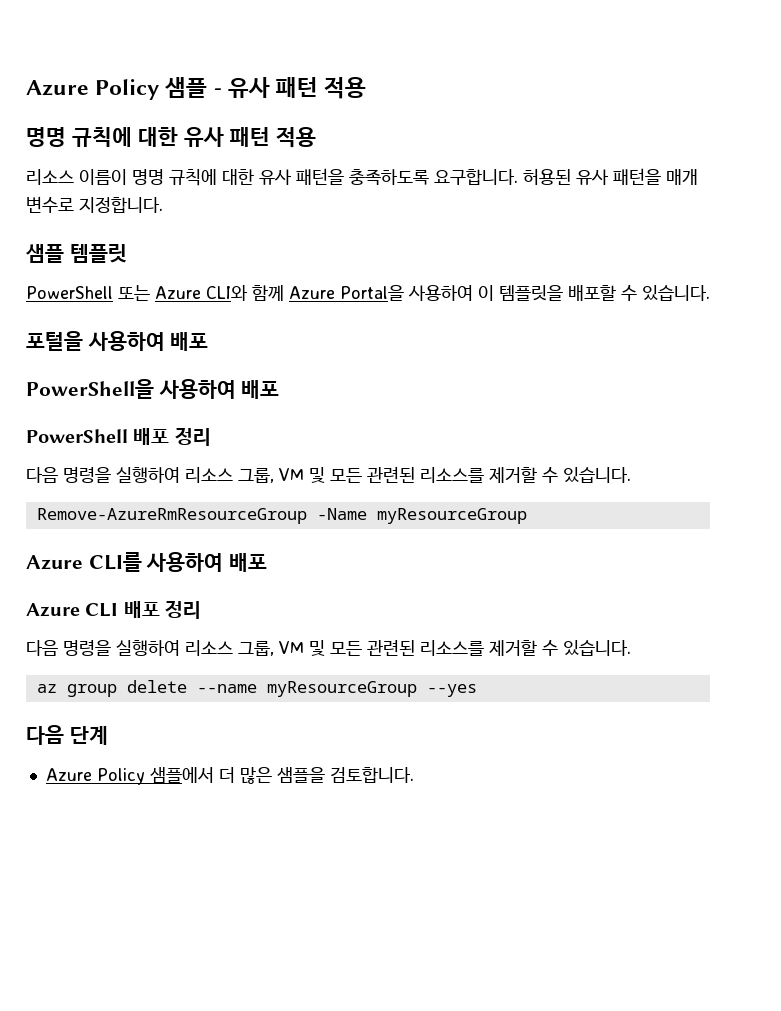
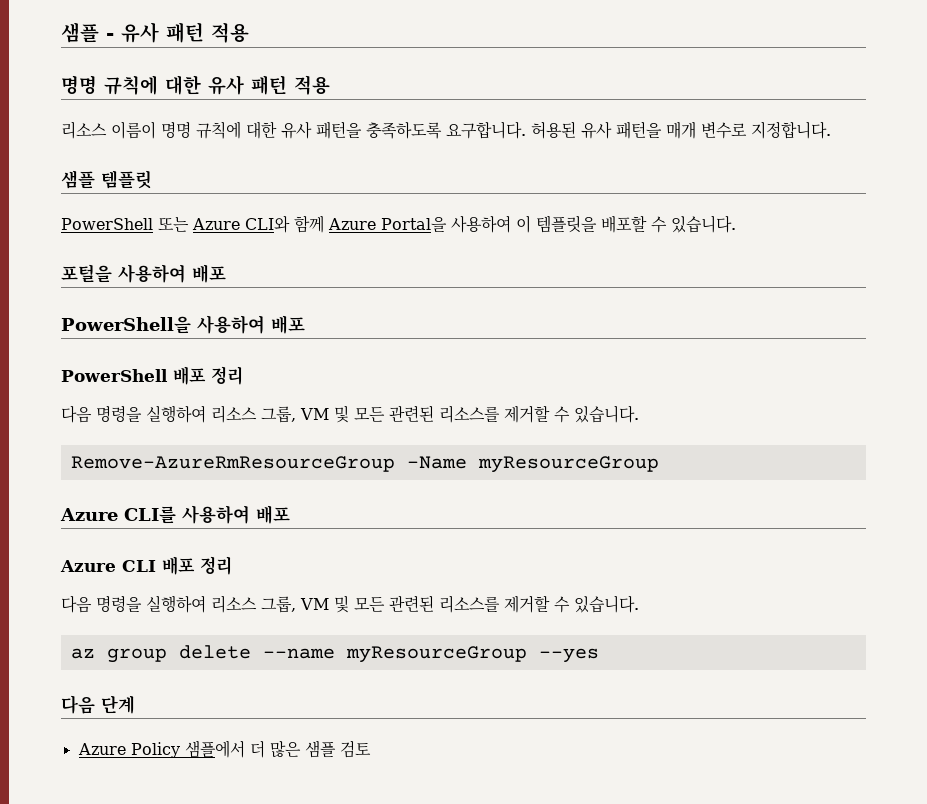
[26,79,160,100] Azure Policy -> (61, 32) none
[276,767,414,783] 샘플을 검토합니다. -> [304,740,371,758] 샘플 검토

